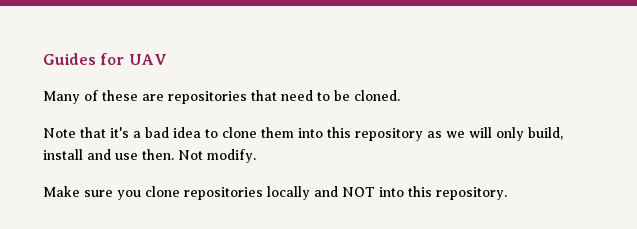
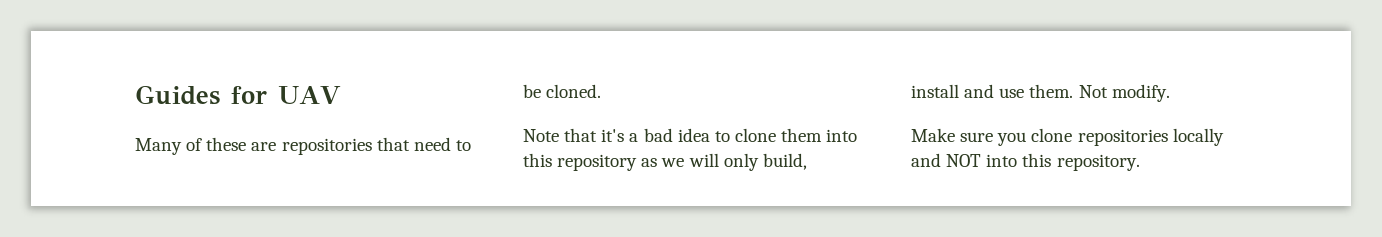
[142,149,174,160] then. -> [1029,84,1074,98] them.

